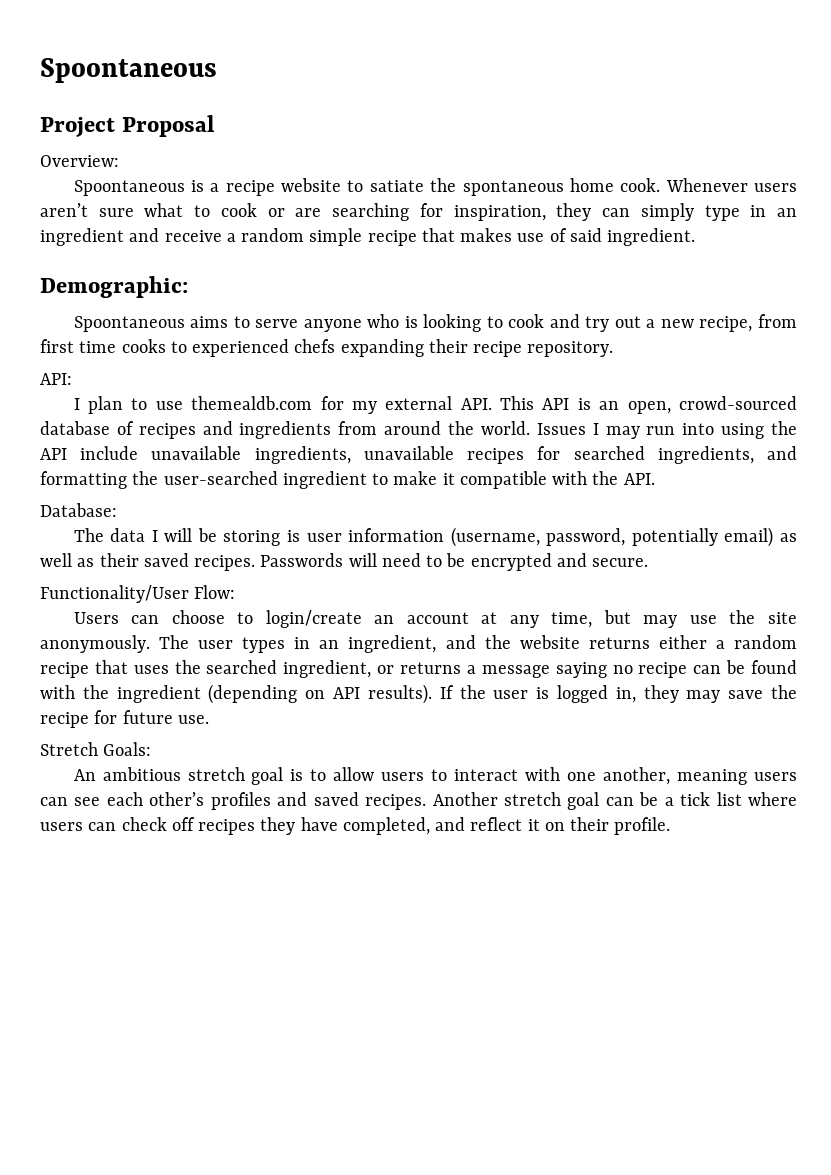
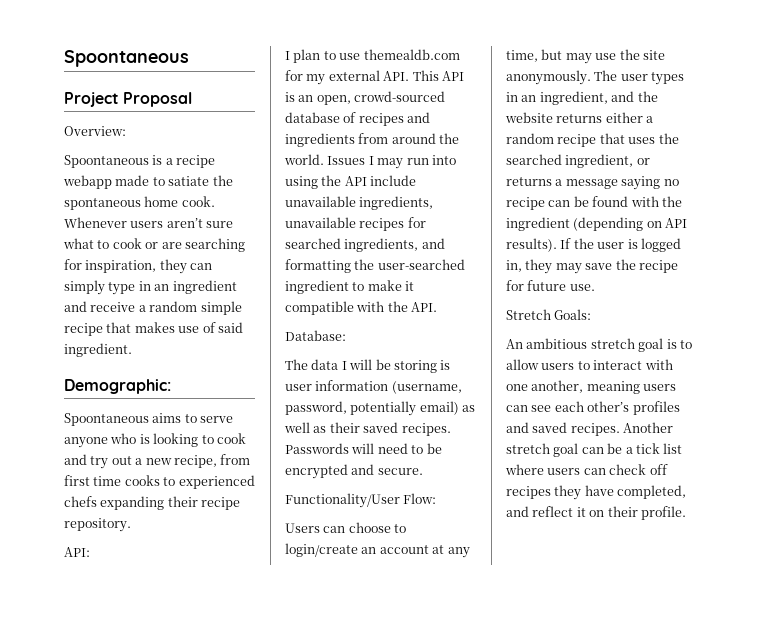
[281,178,342,192] website -> [63,175,150,189] webapp made

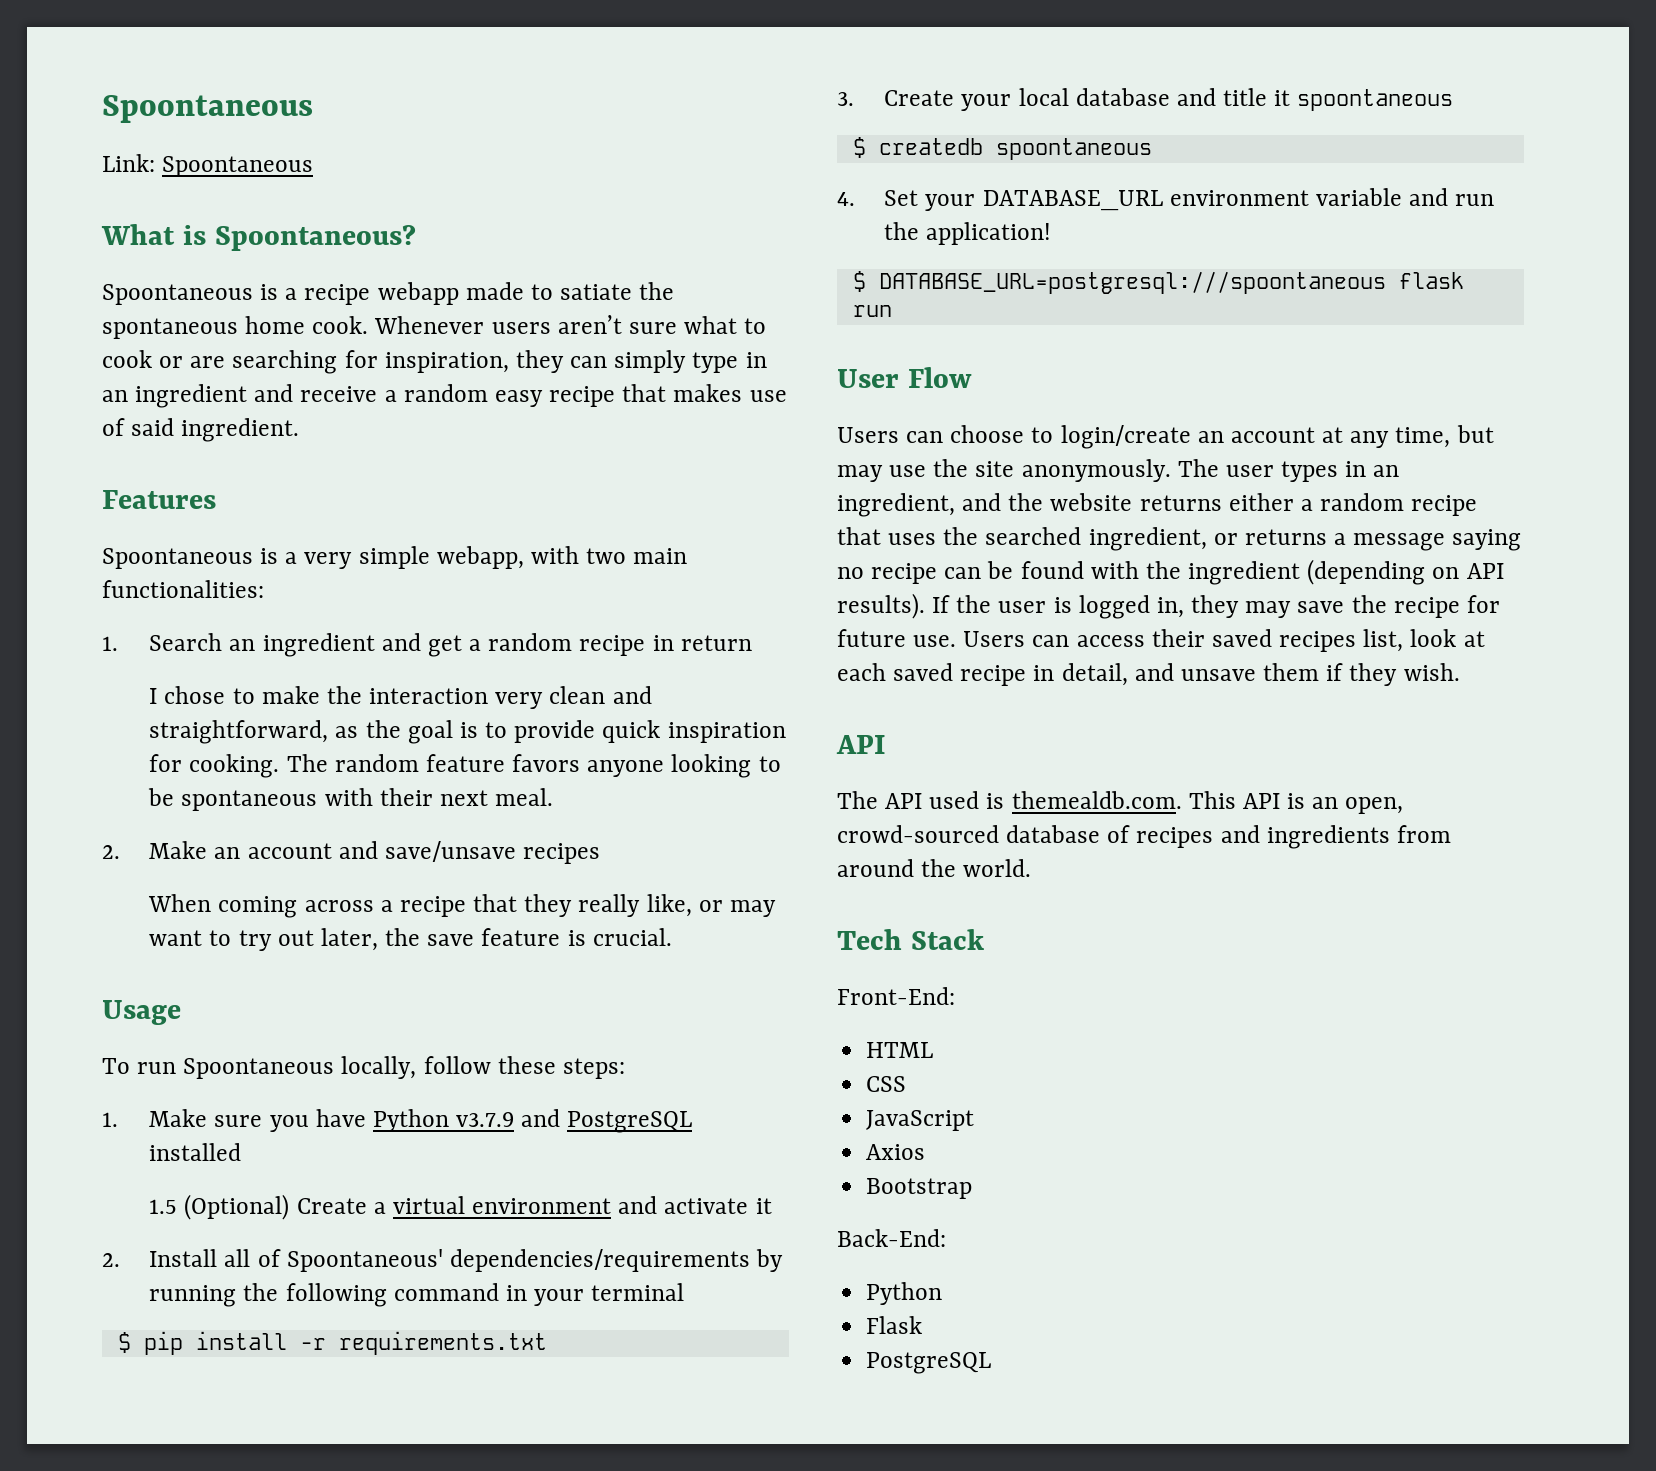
[64,50,189,67] [64,92,193,107] [64,126,126,136] Spoontaneous // Project Proposal // Overview: -> [102,95,313,123] [102,154,314,177] [101,224,416,251] Spoontaneous // Link: Spoontaneous // What is Spoontaneous?
[200,301,242,315] simple -> [494,390,543,407] easy
[64,379,171,394] [64,413,234,426] [64,433,246,448] [64,454,251,469] [64,475,255,489] [64,496,241,510] [64,518,131,532] [64,547,90,557] [285,49,460,63] [285,70,464,85] [285,91,446,105] [285,112,431,126] [285,133,460,147] [284,154,456,169] [285,175,417,189] [285,196,434,210] [285,217,426,231] [285,238,445,252] [285,259,465,273] [285,280,415,294] [285,301,438,315] [285,330,346,341] [285,359,451,373] [285,380,462,394] [285,401,476,416] [284,422,451,436] [285,443,442,454] [285,464,423,479] [285,493,437,508] Demographic: // Spoontaneous aims to serve anyone who is looking to cook and try out a new recipe, from first time cooks to experienced chefs expanding their recipe repository. // API: // I plan to use themealdb.com for my external API. This API is an open, crowd-sourced database of recipes and ingredients from around the world. Issues I may run into using the API include unavailable ingredients, unavailable recipes for searched ingredients, and formatting the user-searched ingredient to make it compatible with the API. // Database: // The data I will be storing is user information (username, password, potentially email) as well as their saved recipes. Passwords will need to be encrypted and secure. // Functionality/User Flow: -> [102,490,216,509] [102,546,688,569] [102,580,264,598] [102,633,752,657] [149,686,652,709] [149,720,786,744] [149,754,781,778] [148,788,554,811] [102,841,601,864] [148,894,776,918] [149,928,672,951] [102,1000,181,1025] [102,1056,625,1079] [102,1109,693,1133] [149,1143,242,1161] [149,1194,772,1220] [102,1249,784,1272] [149,1283,685,1307] [117,1331,547,1355] [837,88,1454,111] [852,137,1152,160] [837,188,1495,211] [884,222,1052,245] [852,271,1464,294] [852,305,892,317] [837,367,972,388] Features // Spoontaneous is a very simple webapp, with two main functionalities: // 1. Search an ingredient and get a random recipe in return // I chose to make the interaction very clean and straightforward, as the goal is to provide quick inspiration for cooking. The random feature favors anyone looking to be spontaneous with their next meal. // 2. Make an account and save/unsave recipes // When coming across a recipe that they really like, or may want to try out later, the save feature is crucial. // Usage // To run Spoontaneous locally, follow these steps: // 1. Make sure you have Python v3.7.9 and PostgreSQL installed // 1.5 (Optional) Create a virtual environment and activate it // 2. Install all of Spoontaneous' dependencies/requirements by running the following command in your terminal // $ pip install -r requirements.txt // 3. Create your local database and title it spoontaneous // $ createdb spoontaneous // 4. Set your DATABASE_URL environment variable and run the application! // $ DATABASE_URL=postgresql:///spoontaneous flask run // User Flow
[506,309,592,320] [506,338,692,352] [506,359,673,370] [506,380,677,394] [506,401,680,415] [506,422,674,436] [506,443,683,457] [505,464,668,475] [506,485,687,500] [506,506,686,520] // Stretch Goals: // An ambitious stretch goal is to allow users to interact with one another, meaning users can see each other’s profiles and saved recipes. Another stretch goal can be a tick list where users can check off recipes they have completed, and reflect it on their profile. -> [963,629,1485,652] [837,663,1460,686] [836,735,886,754] [837,791,1404,814] [837,825,1451,849] [837,859,1032,877] [837,929,984,950] [837,987,955,1005] [866,1042,934,1058] [866,1076,907,1092] [866,1110,975,1131] [866,1144,926,1160] [866,1178,973,1199] [837,1229,946,1247] [866,1282,943,1305] [866,1316,923,1334] [866,1352,992,1374] Users can access their saved recipes list, look at each saved recipe in detail, and unsave them if they wish. // API // The API used is themealdb.com. This API is an open, crowd-sourced database of recipes and ingredients from around the world. // Tech Stack // Front-End: // HTML // CSS // JavaScript // Axios // Bootstrap // Back-End: // Python // Flask // PostgreSQL

